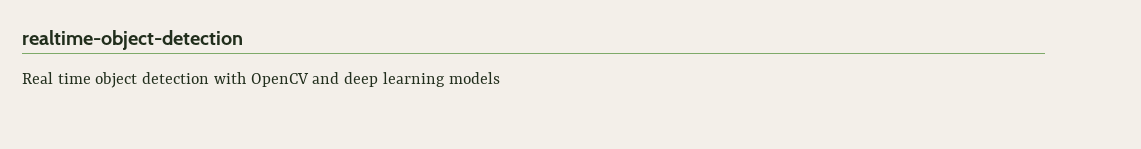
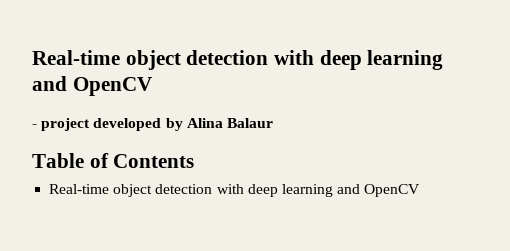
[22,30,243,50] [22,72,500,88] realtime-object-detection // Real time object detection with OpenCV and deep learning models -> [32,50,444,70] [32,76,152,96] [32,118,273,131] [32,153,195,168] [49,184,421,197] Real-time object detection with deep learning and OpenCV // - project developed by Alina Balaur // Table of Contents // Real-time object detection with deep learning and OpenCV

